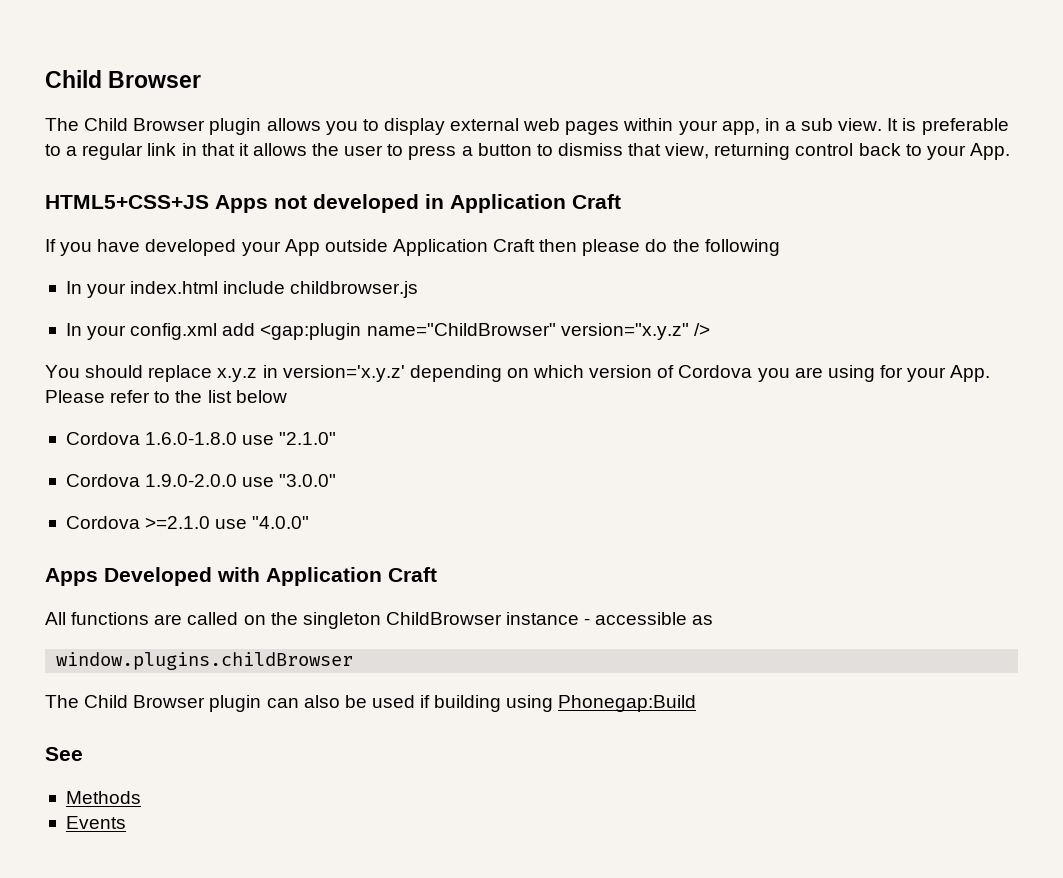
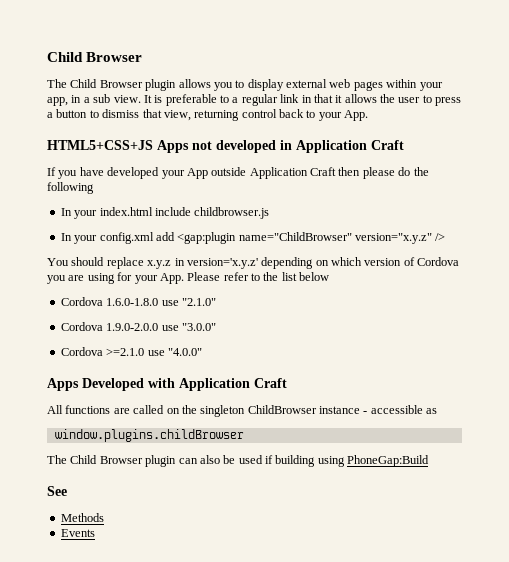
[558,695,697,712] Phonegap:Build -> [347,455,430,467] PhoneGap:Build

